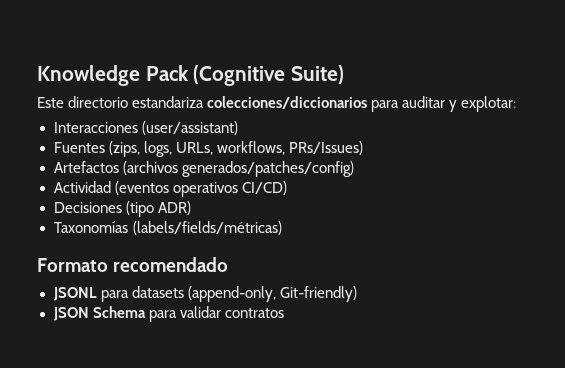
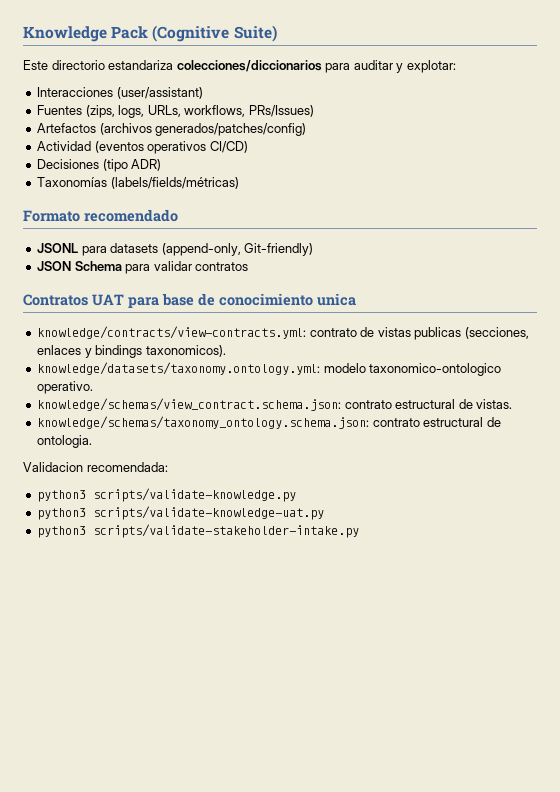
(284, 313) none -> [23,293,356,308] [37,326,529,340] [37,345,226,358] [37,362,502,376] [37,381,94,394] [37,398,513,411] [37,416,501,429] [37,435,93,448] [23,462,168,472] [37,488,297,502] [37,506,325,520] [37,524,360,538] // Contratos UAT para base de conocimiento unica // knowledge/contracts/view-contracts.yml: contrato de vistas publicas (secciones, enlaces y bindings taxonomicos). // knowledge/datasets/taxonomy.ontology.yml: modelo taxonomico-ontologico operativo. // knowledge/schemas/view_contract.schema.json: contrato estructural de vistas. // knowledge/schemas/taxonomy_ontology.schema.json: contrato estructural de ontologia. // Validacion recomendada: // python3 scripts/validate-knowledge.py // python3 scripts/validate-knowledge-uat.py // python3 scripts/validate-stakeholder-intake.py

